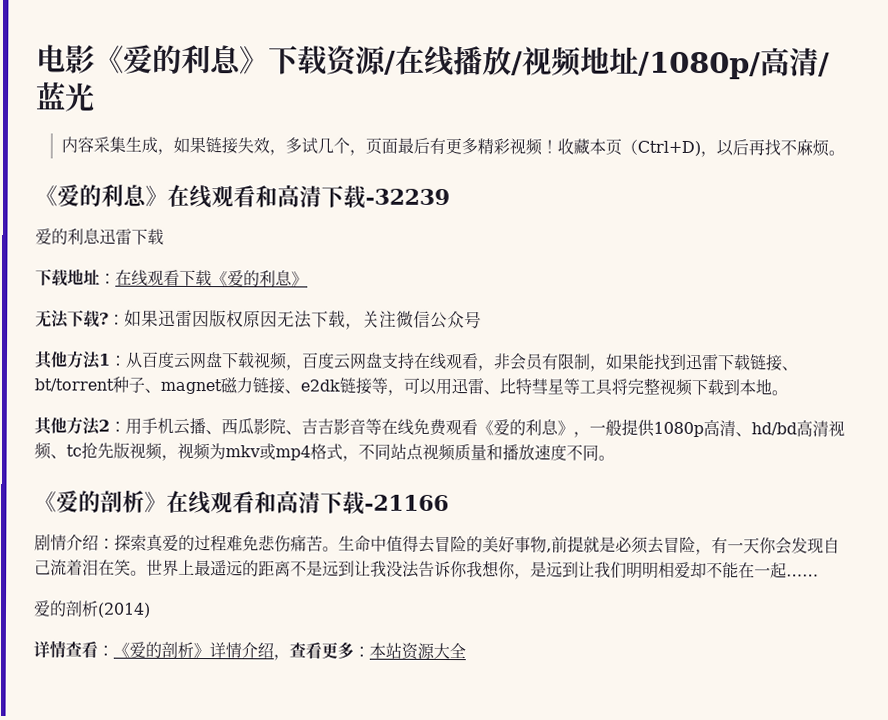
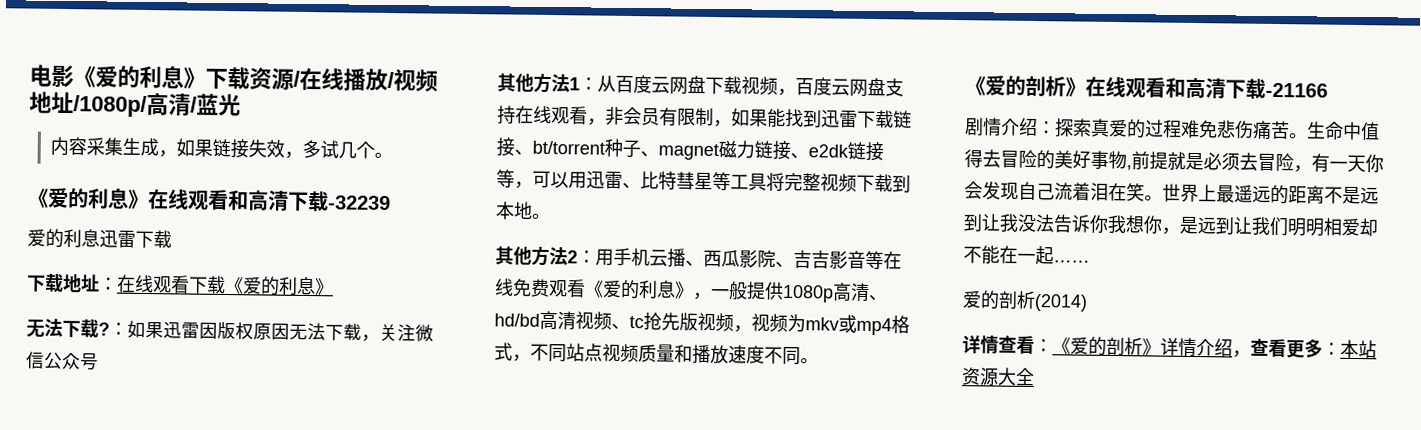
[349,137,830,158] ，页面最后有更多精彩视频！收藏本页（Ctrl+D)，以后再找不麻烦 -> (376, 150) none

